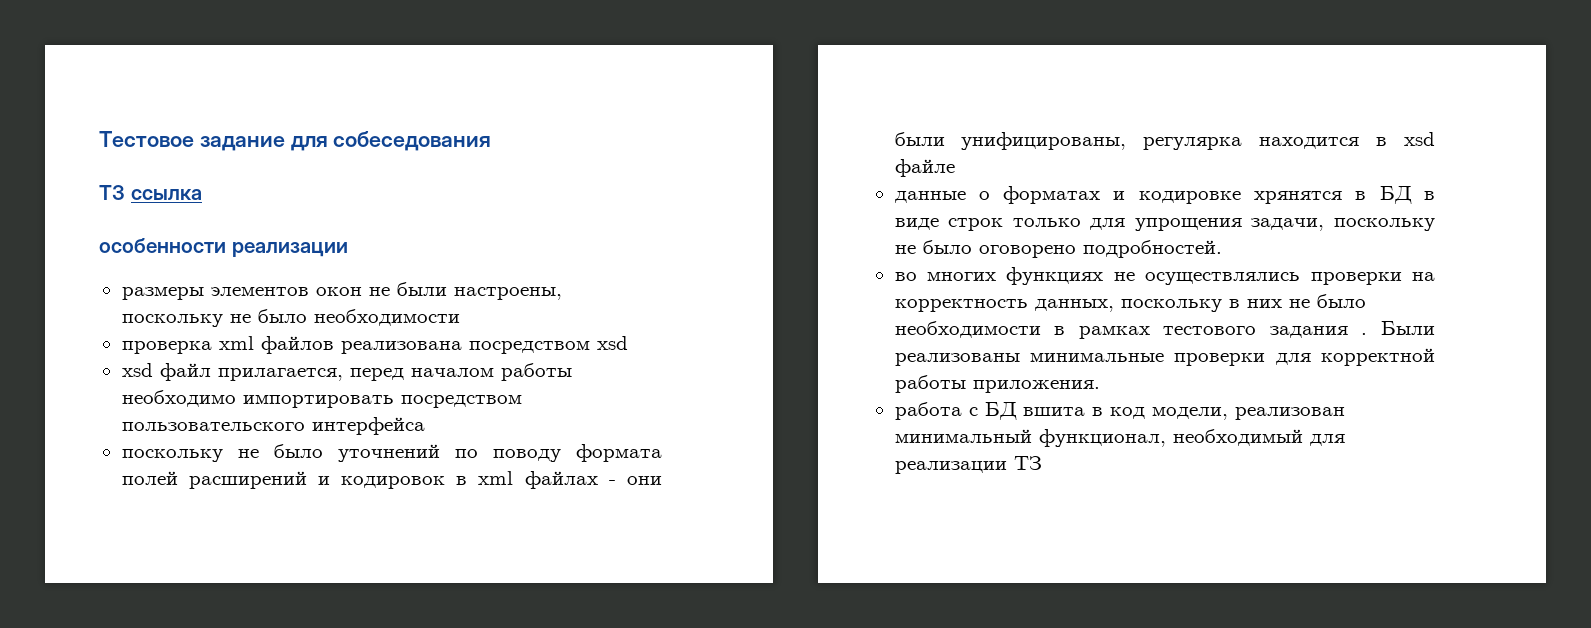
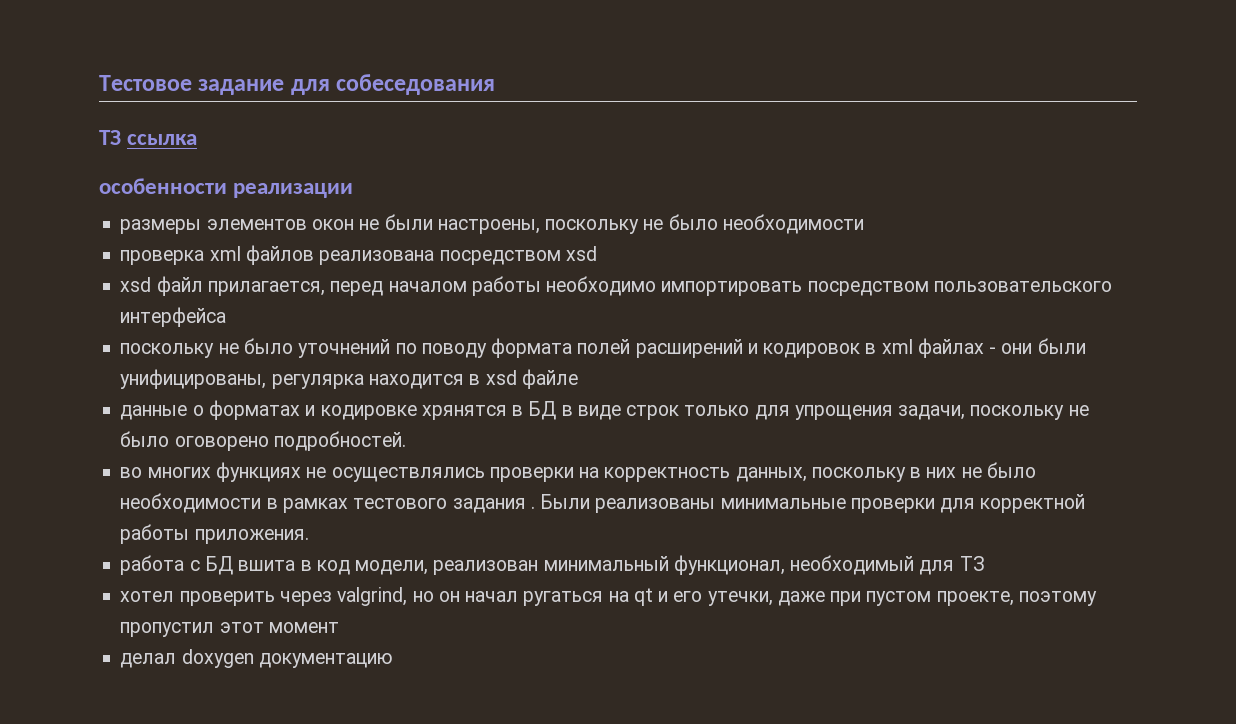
[894,456,1042,474] реализации ТЗ -> [959,556,985,571] [120,587,1097,606] [120,622,339,637] [120,649,393,668] ТЗ // хотел проверить через valgrind, но он начал ругаться на qt и его утечки, даже при пустом проекте, поэтому пропустил этот момент // делал doxygen документацию

